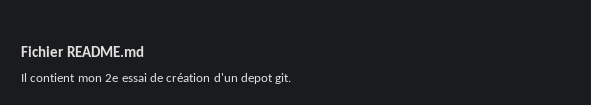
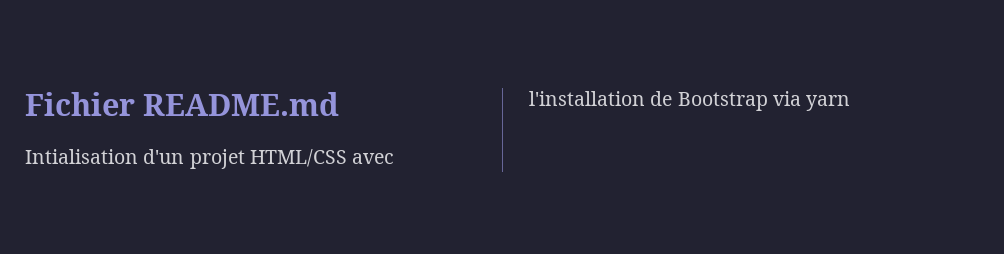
[21,73,292,84] Il contient mon 2e essai de création d'un depot git. -> [25,149,395,169] [529,91,851,111] Intialisation d'un projet HTML/CSS avec l'installation de Bootstrap via yarn

